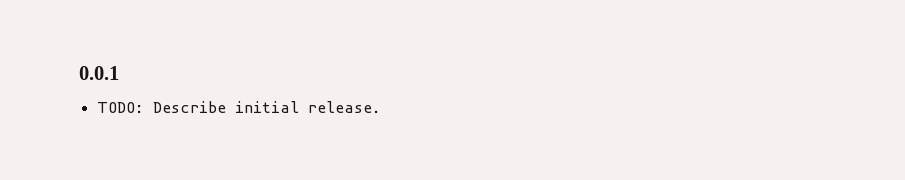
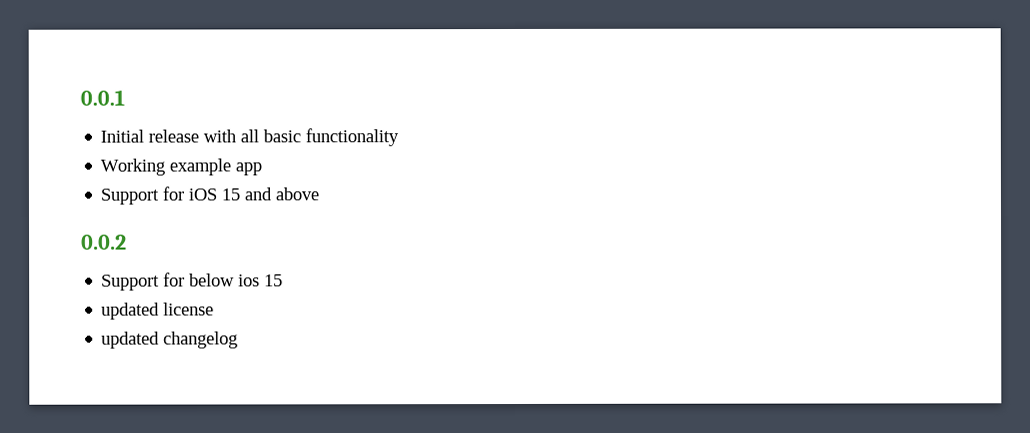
[97,101,382,113] TODO: Describe initial release. -> [100,128,400,147] [100,158,263,176] [100,186,320,205] [81,234,127,250] [101,272,284,291] [101,302,215,320] [101,331,239,349] Initial release with all basic functionality // Working example app // Support for iOS 15 and above // 0.0.2 // Support for below ios 15 // updated license // updated changelog

